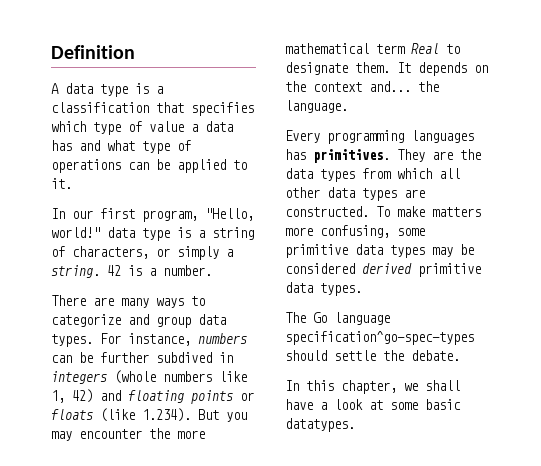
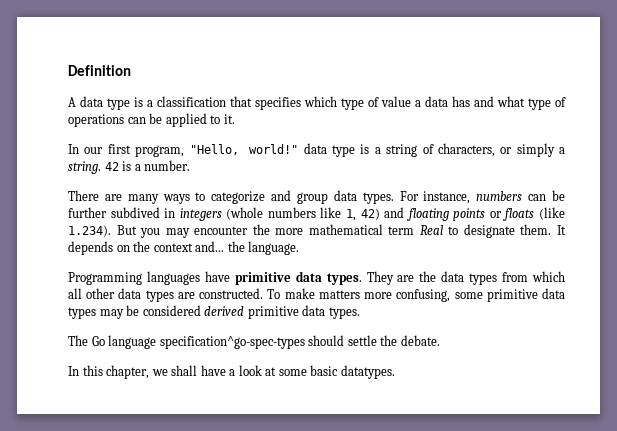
[285,130,474,144] [285,149,390,163] Every programming languages has primitives. -> [68,271,362,285] Programming languages have primitive data types.

